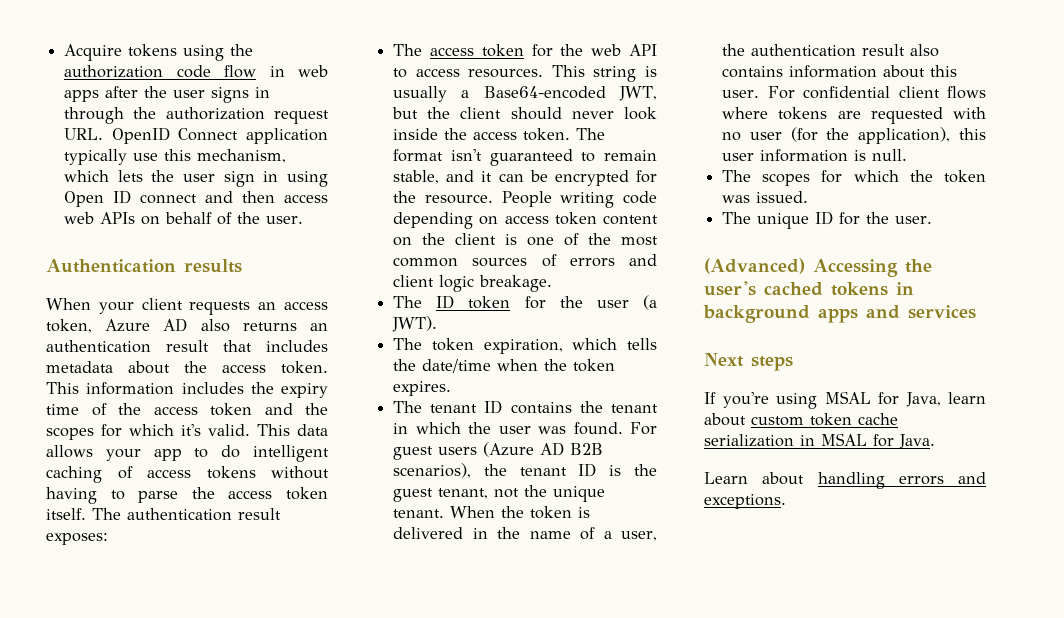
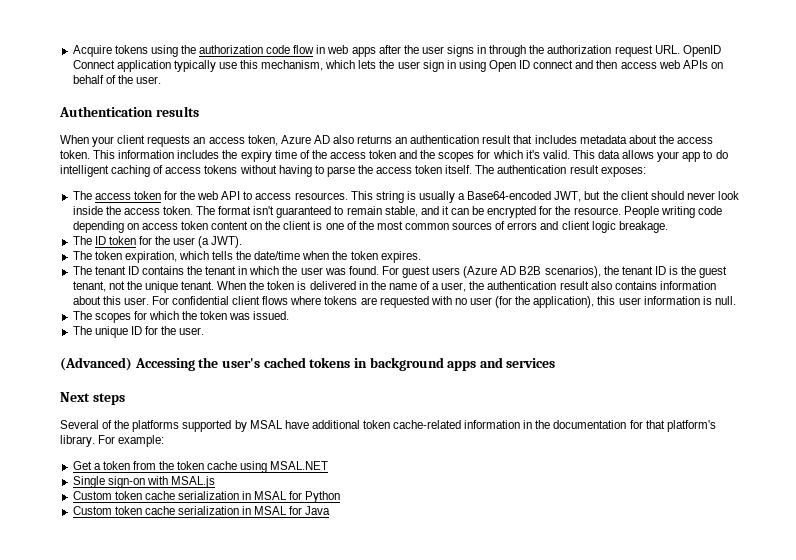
[704,391,986,409] [704,413,898,426] [704,433,935,449] [704,472,986,489] [704,494,786,509] If you're using MSAL for Java, learn about custom token cache serialization in MSAL for Java. // Learn about handling errors and exceptions. -> [60,420,716,432] [60,435,165,447] [72,461,329,473] [72,476,215,488] [72,491,341,503] [72,506,331,515] Several of the platforms supported by MSAL have additional token cache-related information in the documentation for that platform's library. For example: // Get a token from the token cache using MSAL.NET // Single sign-on with MSAL.js // Custom token cache serialization in MSAL for Python // Custom token cache serialization in MSAL for Java

